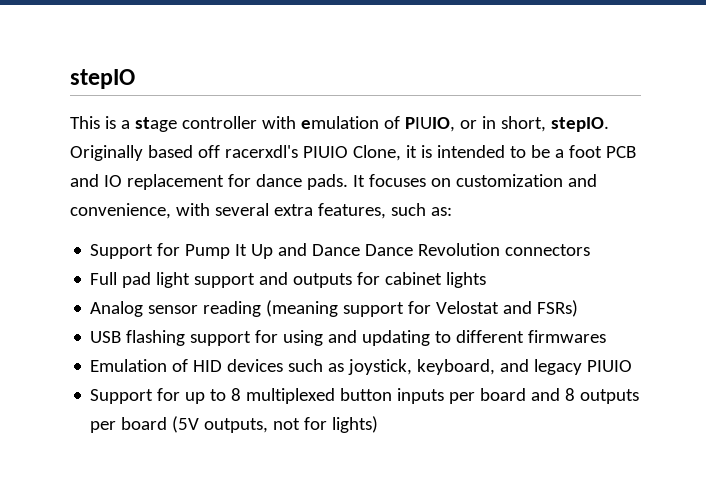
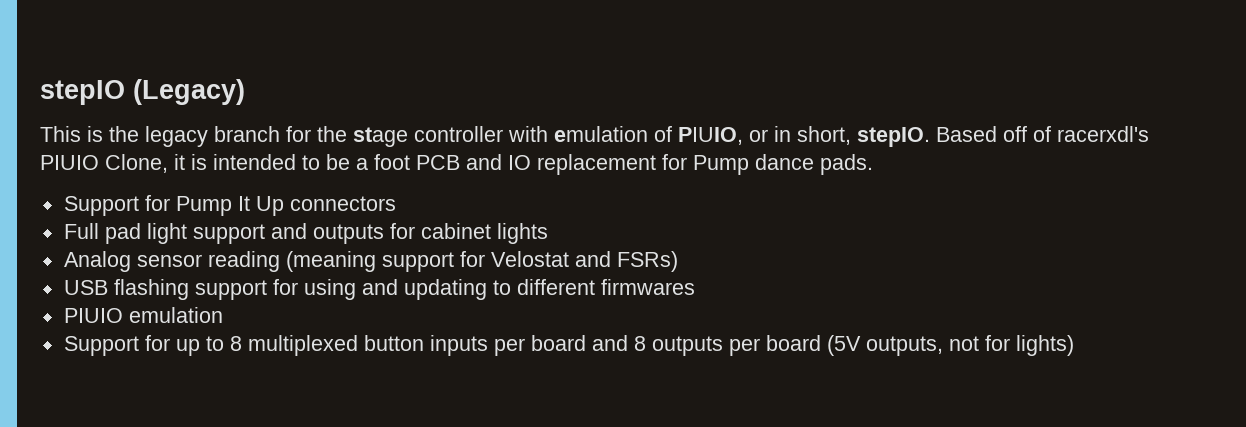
(135, 79) none -> [133,79,245,105] (Legacy)
[120,120,130,129] a -> [109,126,347,147] the legacy branch for the
[70,145,220,161] Originally based off -> [936,126,1051,142] Based off of
(251, 180) none -> [693,155,749,175] Pump
[352,174,597,187] [70,203,452,219] It focuses on customization and convenience, with several extra features, such as: -> (873, 164) none
[278,243,501,256] and Dance Dance Revolution -> (284, 206) none
[90,359,633,375] Emulation of HID devices such as joystick, keyboard, and legacy PIUIO -> [63,307,223,323] PIUIO emulation

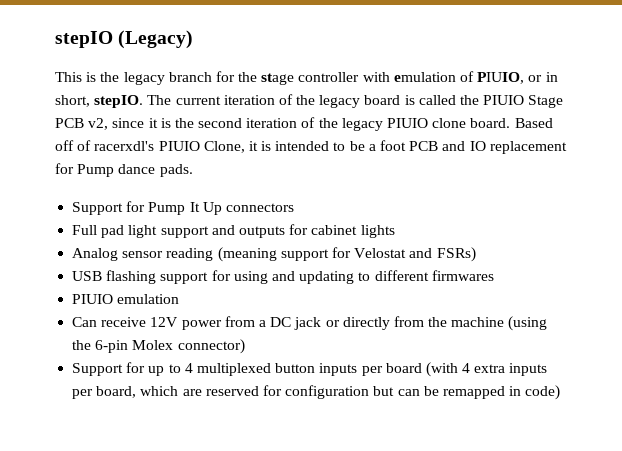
(930, 137) none -> [147,94,564,108] [55,117,511,131] The current iteration of the legacy board is called the PIUIO Stage PCB v2, since it is the second iteration of the legacy PIUIO clone board.
(223, 315) none -> [72,316,548,331] [72,339,245,354] // Can receive 12V power from a DC jack or directly from the machine (using the 6-pin Molex connector)
[229,336,242,351] 8 -> [184,363,193,373] 4
[591,335,1074,356] and 8 outputs per board (5V outputs, not for lights) -> [425,362,548,377] [72,385,561,400] (with 4 extra inputs per board, which are reserved for configuration but can be remapped in code)

